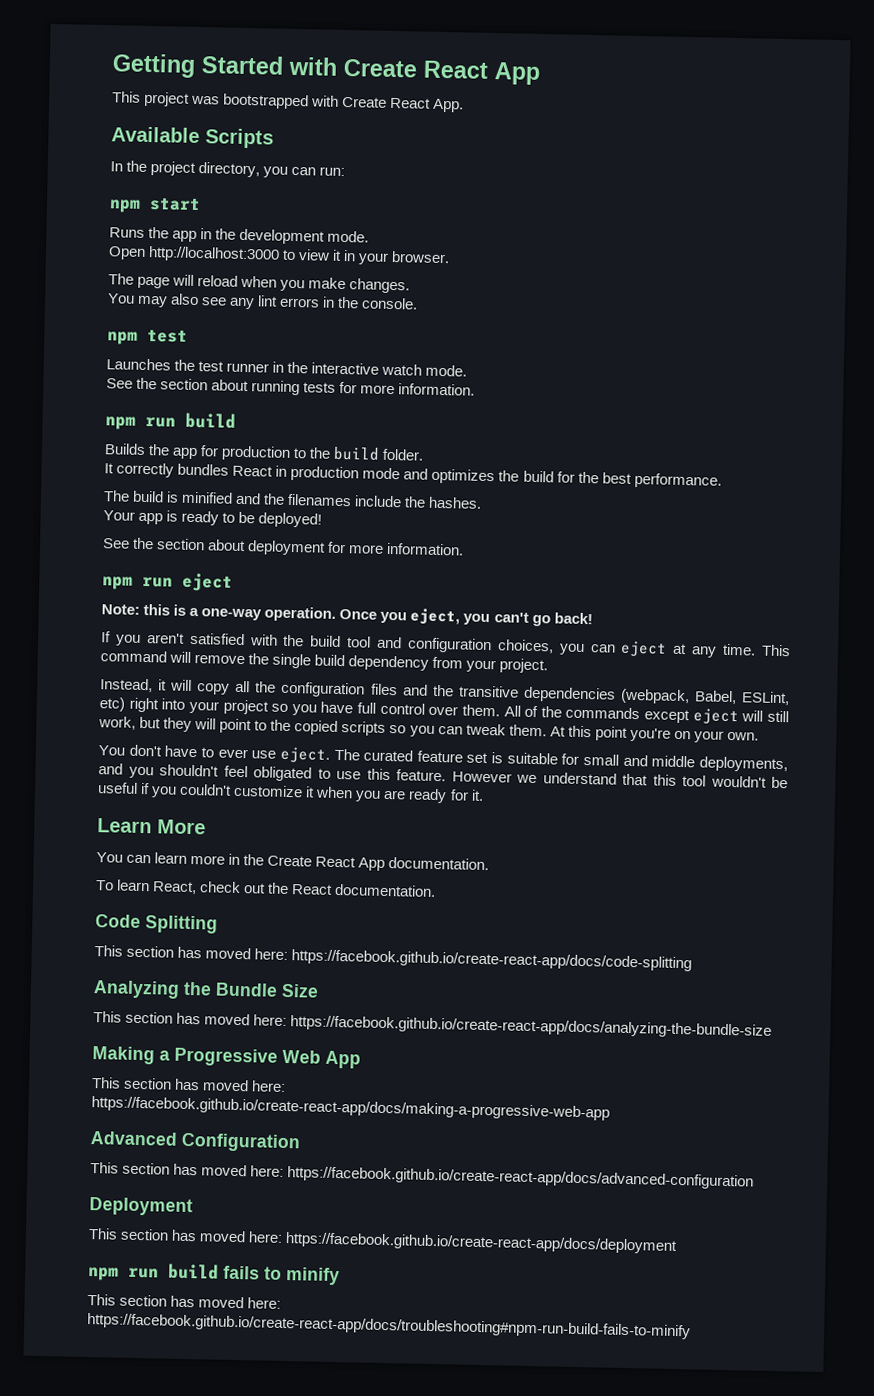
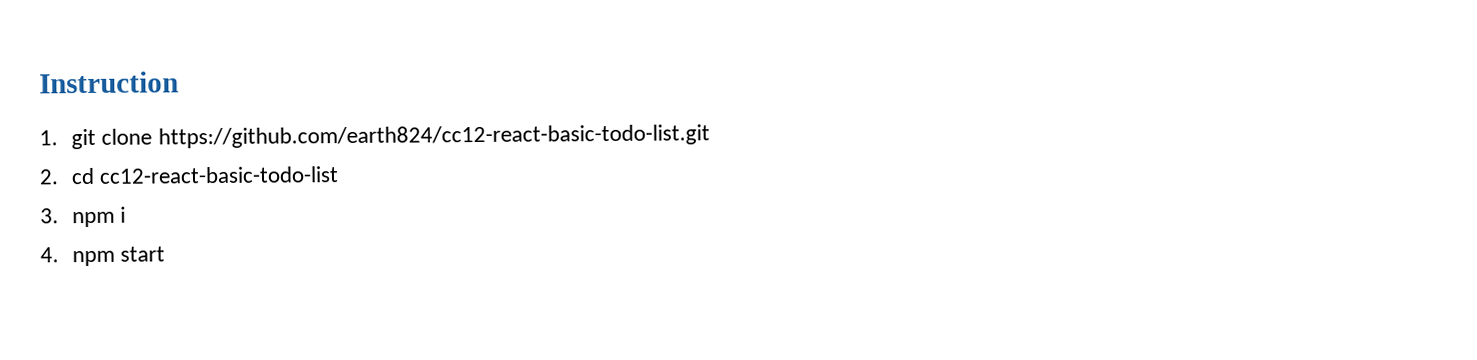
[112,53,540,85] [112,91,465,113] [111,126,274,149] [110,160,346,178] [109,197,201,213] [109,227,370,245] [108,246,451,265] [108,273,411,294] [107,293,419,310] [107,329,188,345] [106,358,468,377] [106,377,476,396] [105,412,236,430] [104,443,425,461] [104,462,722,489] [103,490,483,509] [103,510,323,528] [102,537,465,556] [102,572,233,592] [101,603,593,627] [101,631,791,658] [100,650,549,674] [100,678,790,706] [99,697,790,725] [98,716,759,743] [98,744,788,773] [98,763,788,789] [97,782,484,804] [97,818,206,835] [96,852,490,871] [96,879,437,898] [95,914,218,934] [94,945,693,972] [93,980,319,999] [93,1011,773,1039] [92,1046,361,1069] [91,1077,287,1092] [91,1096,610,1121] [90,1131,301,1153] [90,1162,755,1190] [89,1197,193,1217] [88,1228,678,1255] [88,1263,340,1286] [87,1293,282,1309] [87,1312,691,1340] Getting Started with Create React App // This project was bootstrapped with Create React App. // Available Scripts // In the project directory, you can run: // npm start // Runs the app in the development mode. // Open http://localhost:3000 to view it in your browser. // The page will reload when you make changes. // You may also see any lint errors in the console. // npm test // Launches the test runner in the interactive watch mode. // See the section about running tests for more information. // npm run build // Builds the app for production to the build folder. // It correctly bundles React in production mode and optimizes the build for the best performance. // The build is minified and the filenames include the hashes. // Your app is ready to be deployed! // See the section about deployment for more information. // npm run eject // Note: this is a one-way operation. Once you eject, you can't go back! // If you aren't satisfied with the build tool and configuration choices, you can eject at any time. This command will remove the single build dependency from your project. // Instead, it will copy all the configuration files and the transitive dependencies (webpack, Babel, ESLint, etc) right into your project so you have full control over them. All of the commands except eject will still work, but they will point to the copied scripts so you can tweak them. At this point you're on your own. // You don't have to ever use eject. The curated feature set is suitable for small and middle deployments, and you shouldn't feel obligated to use this feature. However we understand that this tool wouldn't be useful if you couldn't customize it when you are ready for it. // Learn More // You can learn more in the Create React App documentation. // To learn React, check out the React documentation. // Code Splitting // This section has moved here: https://facebook.github.io/create-react-app/docs/code-splitting // Analyzing the Bundle Size // This section has moved here: https://facebook.github.io/create-react-app/docs/analyzing-the-bundle-size // Making a Progressive Web App // This section has moved here: https://facebook.github.io/create-react-app/docs/making-a-progressive-web-app // Advanced Configuration // This section has moved here: https://facebook.github.io/create-react-app/docs/advanced-configuration // Deployment // This section has moved here: https://facebook.github.io/create-react-app/docs/deployment // npm run build fails to minify // This section has moved here: https://facebook.github.io/create-react-app/docs/troubleshooting#npm-run-build-fails-to-minify -> [39,71,179,94] [39,124,710,150] [39,166,340,185] [40,206,127,228] [40,246,166,267] Instruction // 1. git clone https://github.com/earth824/cc12-react-basic-todo-list.git // 2. cd cc12-react-basic-todo-list // 3. npm i // 4. npm start

